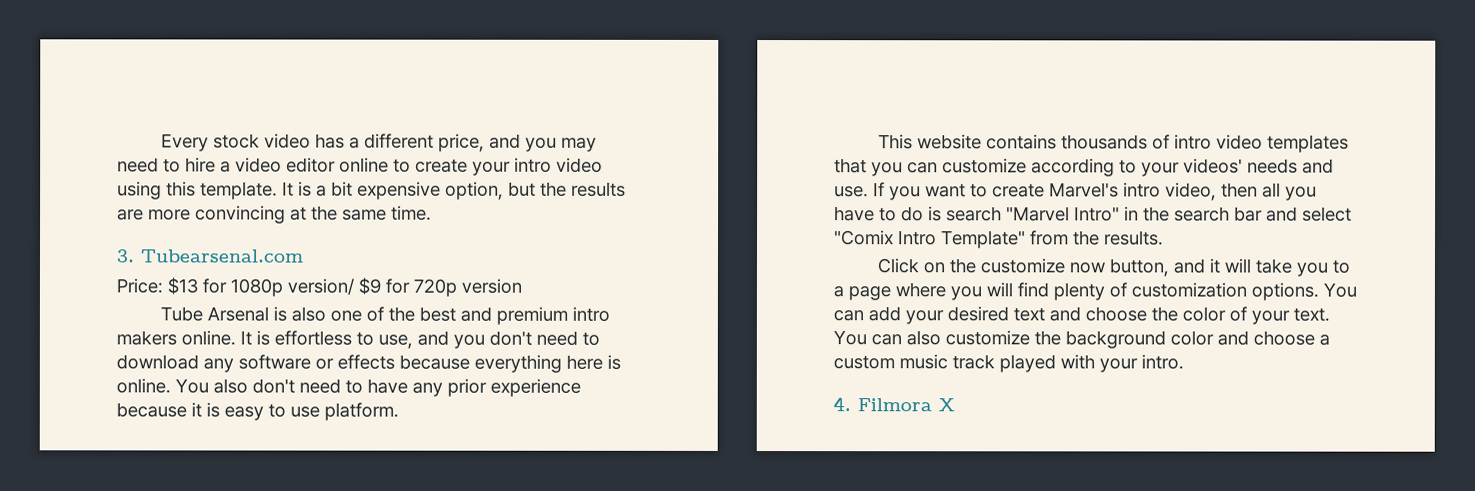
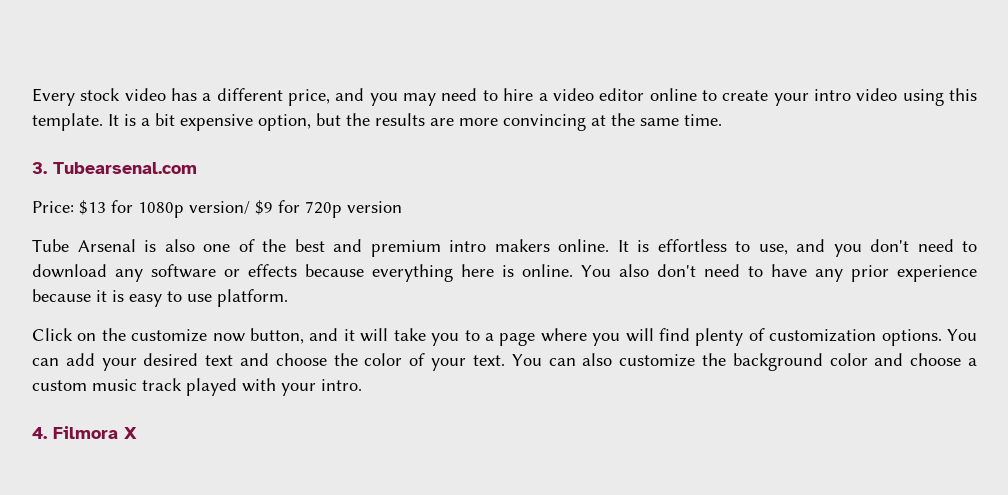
[878,134,1350,153] [834,158,1334,177] [834,182,1317,201] [834,206,1352,222] [834,230,1164,249] // This website contains thousands of intro video templates that you can customize according to your videos' needs and use. If you want to create Marvel's intro video, then all you have to do is search "Marvel Intro" in the search bar and select "Comix Intro Template" from the results. -> (288, 298) none

